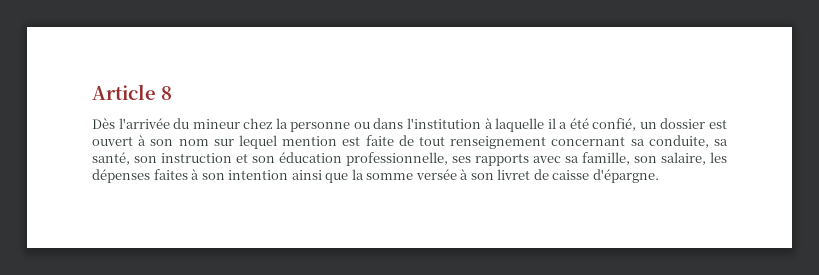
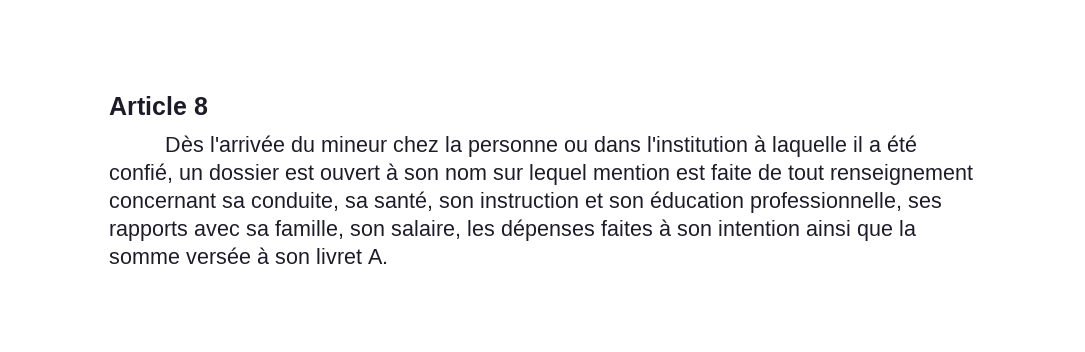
[533,169,659,183] de caisse d'épargne. -> [368,249,388,264] A.

